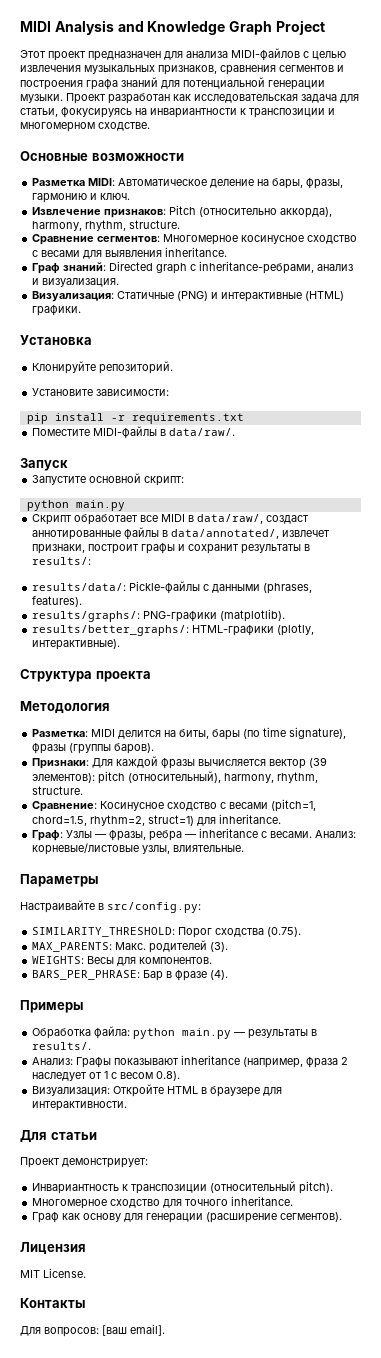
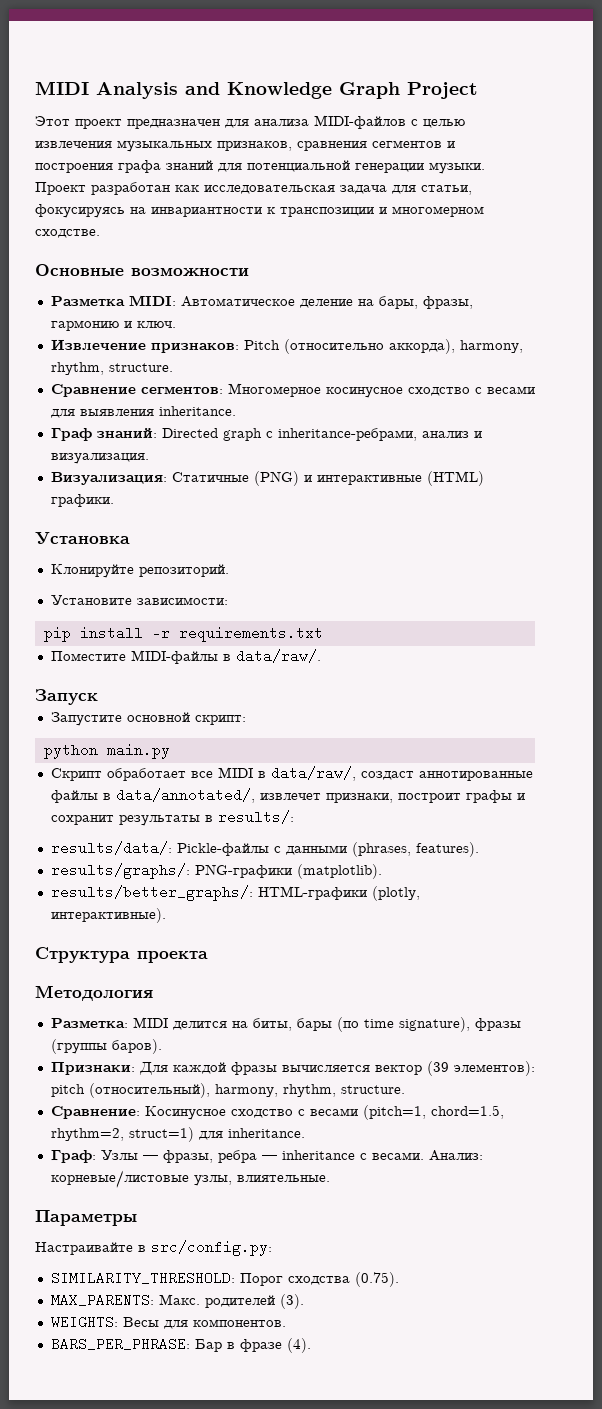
[20,1000,83,1013] [32,1026,318,1039] [32,1042,92,1050] [32,1055,349,1068] [32,1071,181,1081] [32,1084,283,1097] [32,1101,128,1111] [20,1130,97,1143] [20,1157,148,1168] [32,1181,334,1194] [32,1196,294,1209] [32,1212,343,1223] [20,1242,86,1255] [20,1268,86,1278] [20,1298,85,1308] [20,1324,165,1337] // Примеры // Обработка файла: python main.py — результаты в results/. // Анализ: Графы показывают inheritance (например, фраза 2 наследует от 1 с весом 0.8). // Визуализация: Откройте HTML в браузере для интерактивности. // Для статьи // Проект демонстрирует: // Инвариантность к транспозиции (относительный pitch). // Многомерное сходство для точного inheritance. // Граф как основу для генерации (расширение сегментов). // Лицензия // MIT License. // Контакты // Для вопросов: [ваш email]. -> (311, 1345) none

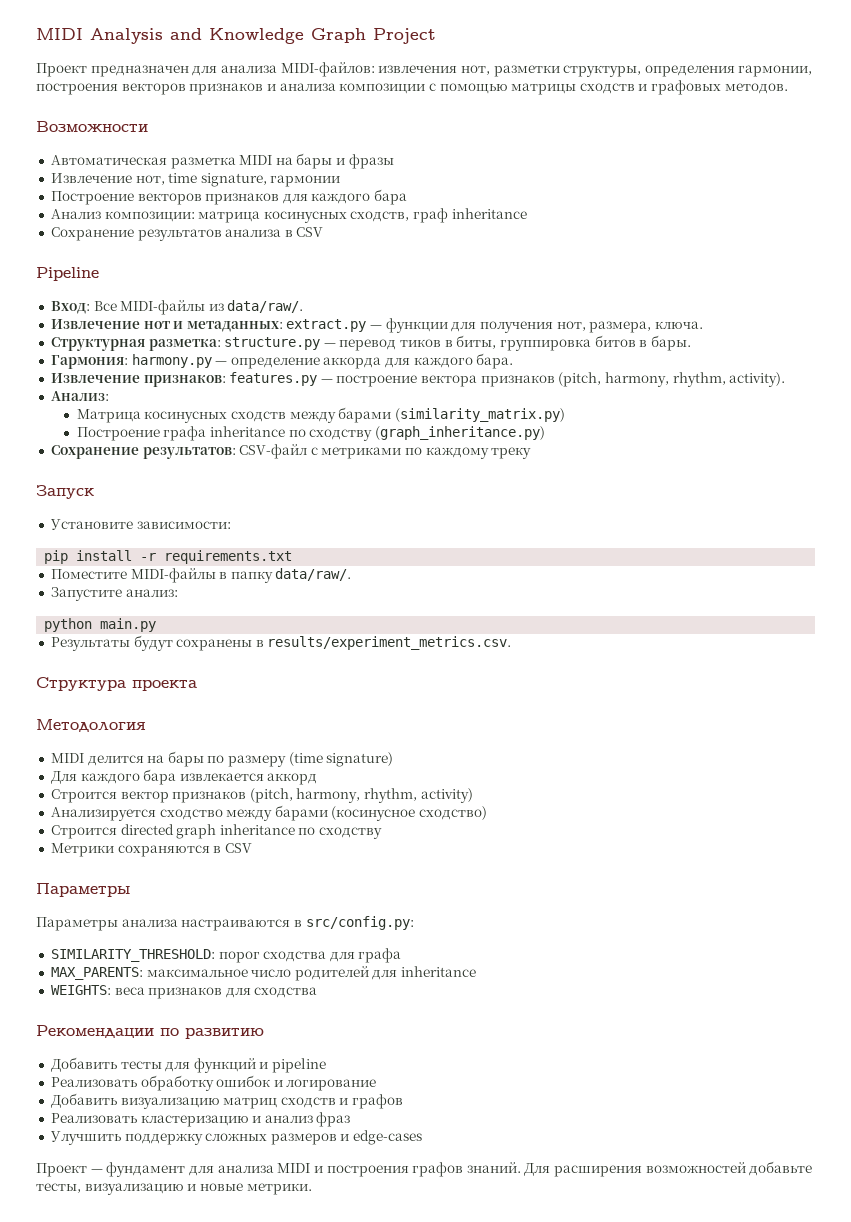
[35,116,122,129] Этот проект -> [36,63,87,77] Проект
[314,115,465,129] [35,140,455,152] [35,160,485,174] [35,182,472,195] [35,204,484,218] [35,229,100,238] [35,264,249,276] [50,295,473,309] [50,320,176,331] [50,339,523,354] [50,362,173,375] [50,383,535,398] [50,406,236,418] [50,428,482,441] [50,453,149,464] [50,471,484,486] [50,494,114,507] [35,532,130,544] [50,564,229,578] MIDI-файлов с целью извлечения музыкальных признаков, сравнения сегментов и построения графа знаний для потенциальной генерации музыки. Проект разработан как исследовательская задача для статьи, фокусируясь на инвариантности к транспозиции и многомерном сходстве. // Основные возможности // Разметка MIDI: Автоматическое деление на бары, фразы, гармонию и ключ. // Извлечение признаков: Pitch (относительно аккорда), harmony, rhythm, structure. // Сравнение сегментов: Многомерное косинусное сходство с весами для выявления inheritance. // Граф знаний: Directed graph с inheritance-ребрами, анализ и визуализация. // Визуализация: Статичные (PNG) и интерактивные (HTML) графики. // Установка // Клонируйте репозиторий. -> [280,62,813,77] [36,80,788,95] [36,121,148,132] [50,153,394,169] [50,173,341,187] [50,189,408,205] [50,208,527,223] [50,227,324,241] [36,267,99,281] [50,300,304,315] [50,318,703,333] [50,335,691,351] [50,353,514,369] [50,372,786,387] [50,391,109,401] [76,407,565,423] [76,426,545,441] [50,444,532,459] [36,485,94,499] MIDI-файлов: извлечения нот, разметки структуры, определения гармонии, построения векторов признаков и анализа композиции с помощью матрицы сходств и графовых методов. // Возможности // Автоматическая разметка MIDI на бары и фразы // Извлечение нот, time signature, гармонии // Построение векторов признаков для каждого бара // Анализ композиции: матрица косинусных сходств, граф inheritance // Сохранение результатов анализа в CSV // Pipeline // Вход: Все MIDI-файлы из data/raw/. // Извлечение нот и метаданных: extract.py — функции для получения нот, размера, ключа. // Структурная разметка: structure.py — перевод тиков в биты, группировка битов в бары. // Гармония: harmony.py — определение аккорда для каждого бара. // Извлечение признаков: features.py — построение вектора признаков (pitch, harmony, rhythm, activity). // Анализ: // Матрица косинусных сходств между барами (similarity_matrix.py) // Построение графа inheritance по сходству (graph_inheritance.py) // Сохранение результатов: CSV-файл с метриками по каждому треку // Запуск
[235,649,321,663] [35,689,98,705] data/raw/. // Запуск -> [230,568,352,583] папку data/raw/.
[126,712,246,725] основной скрипт: -> [125,589,178,597] анализ:
[50,766,533,781] [50,788,525,803] [50,810,294,826] [50,841,479,857] [50,863,382,879] [50,885,420,901] [50,908,166,923] Скрипт обработает все MIDI в data/raw/, создаст аннотированные файлы в data/annotated/, извлечет признаки, построит графы и сохранит результаты в results/: // results/data/: Pickle-файлы с данными (phrases, features). // results/graphs/: PNG-графики (matplotlib). // results/better_graphs/: HTML-графики (plotly, интерактивные). -> [50,635,512,651] Результаты будут сохранены в results/experiment_metrics.csv.
[50,1018,128,1028] Разметка: -> (146, 725) none
[252,1017,521,1032] [50,1039,162,1054] [50,1061,535,1076] [50,1083,405,1098] [50,1105,504,1120] [50,1127,305,1142] [50,1150,483,1163] [50,1170,330,1188] [35,1210,137,1226] [35,1240,272,1256] [50,1271,399,1287] [50,1293,304,1309] [50,1315,286,1329] [50,1337,311,1353] биты, бары (по time signature), фразы (группы баров). // Признаки: Для каждой фразы вычисляется вектор (39 элементов): pitch (относительный), harmony, rhythm, structure. // Сравнение: Косинусное сходство с весами (pitch=1, chord=1.5, rhythm=2, struct=1) для inheritance. // Граф: Узлы — фразы, ребра — inheritance с весами. Анализ: корневые/листовые узлы, влиятельные. // Параметры // Настраивайте в src/config.py: // SIMILARITY_THRESHOLD: Порог сходства (0.75). // MAX_PARENTS: Макс. родителей (3). // WEIGHTS: Весы для компонентов. // BARS_PER_PHRASE: Бар в фразе (4). -> [167,751,394,767] [50,769,318,785] [50,788,473,803] [50,805,488,821] [50,824,383,839] [50,843,252,857] [36,883,130,897] [36,916,414,931] [50,948,402,963] [50,966,477,981] [50,985,318,999] [36,1025,264,1039] [50,1057,327,1073] [50,1075,377,1091] [50,1093,404,1109] [50,1112,351,1127] [49,1130,423,1145] [36,1161,813,1177] [36,1183,312,1195] бары по размеру (time signature) // Для каждого бара извлекается аккорд // Строится вектор признаков (pitch, harmony, rhythm, activity) // Анализируется сходство между барами (косинусное сходство) // Строится directed graph inheritance по сходству // Метрики сохраняются в CSV // Параметры // Параметры анализа настраиваются в src/config.py: // SIMILARITY_THRESHOLD: порог сходства для графа // MAX_PARENTS: максимальное число родителей для inheritance // WEIGHTS: веса признаков для сходства // Рекомендации по развитию // Добавить тесты для функций и pipeline // Реализовать обработку ошибок и логирование // Добавить визуализацию матриц сходств и графов // Реализовать кластеризацию и анализ фраз // Улучшить поддержку сложных размеров и edge-cases // Проект — фундамент для анализа MIDI и построения графов знаний. Для расширения возможностей добавьте тесты, визуализацию и новые метрики.

